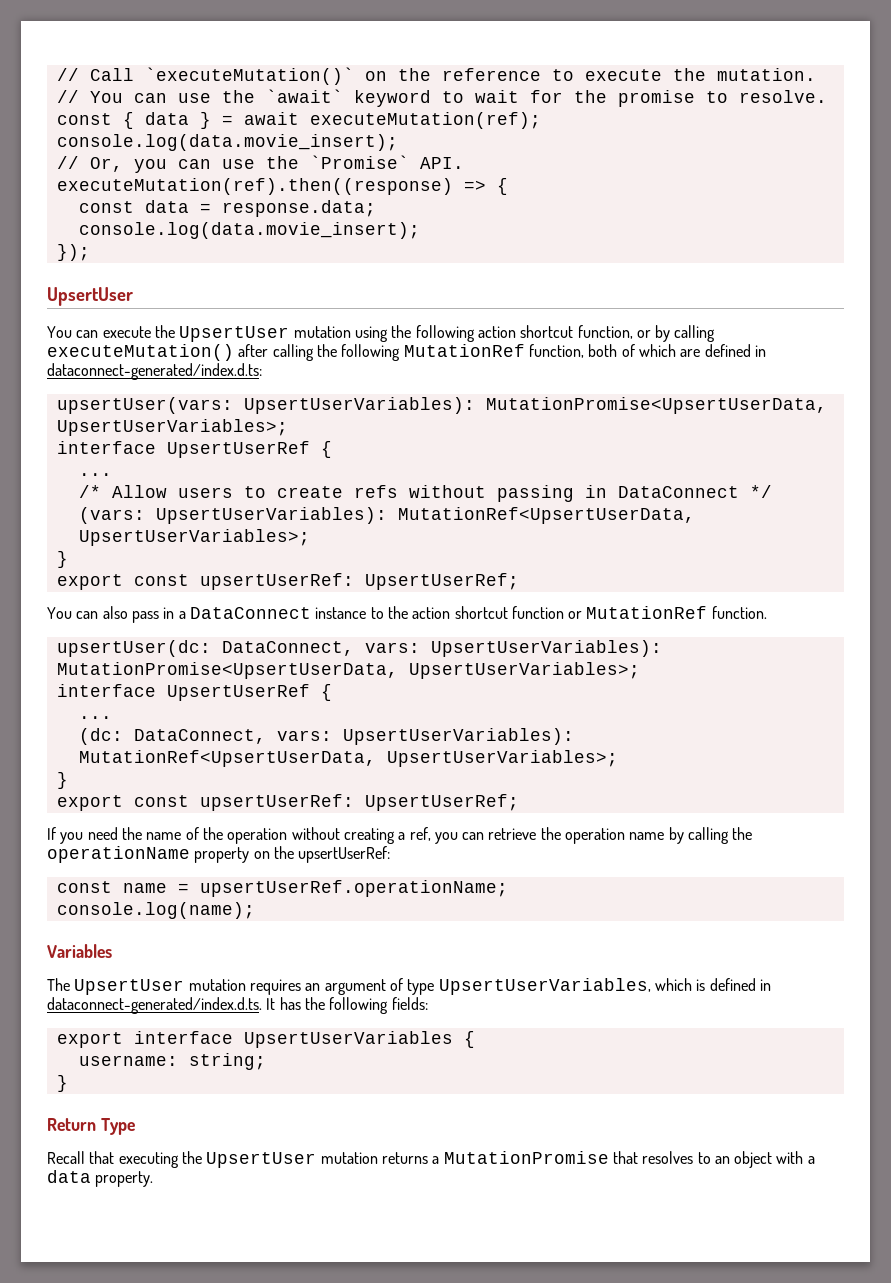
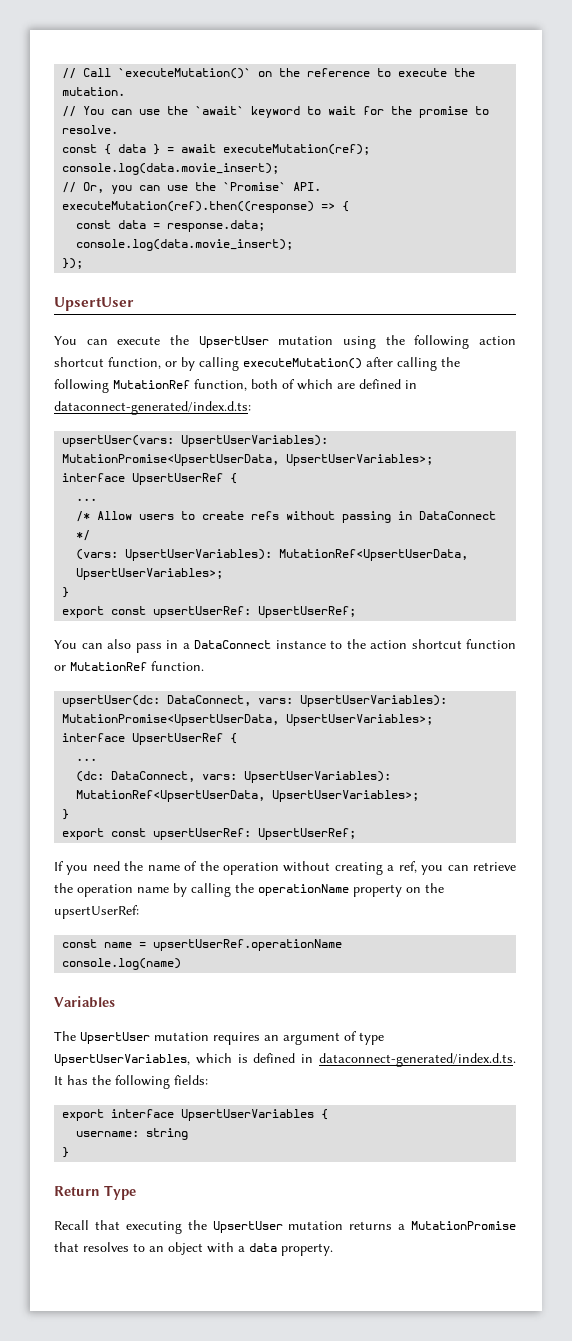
[199,880,508,897] [56,902,255,919] upsertUserRef.operationName; // console.log(name); -> [153,939,343,951] [62,958,182,970] upsertUserRef.operationName // console.log(name)
[188,1053,266,1070] string; -> [146,1128,189,1140] string

